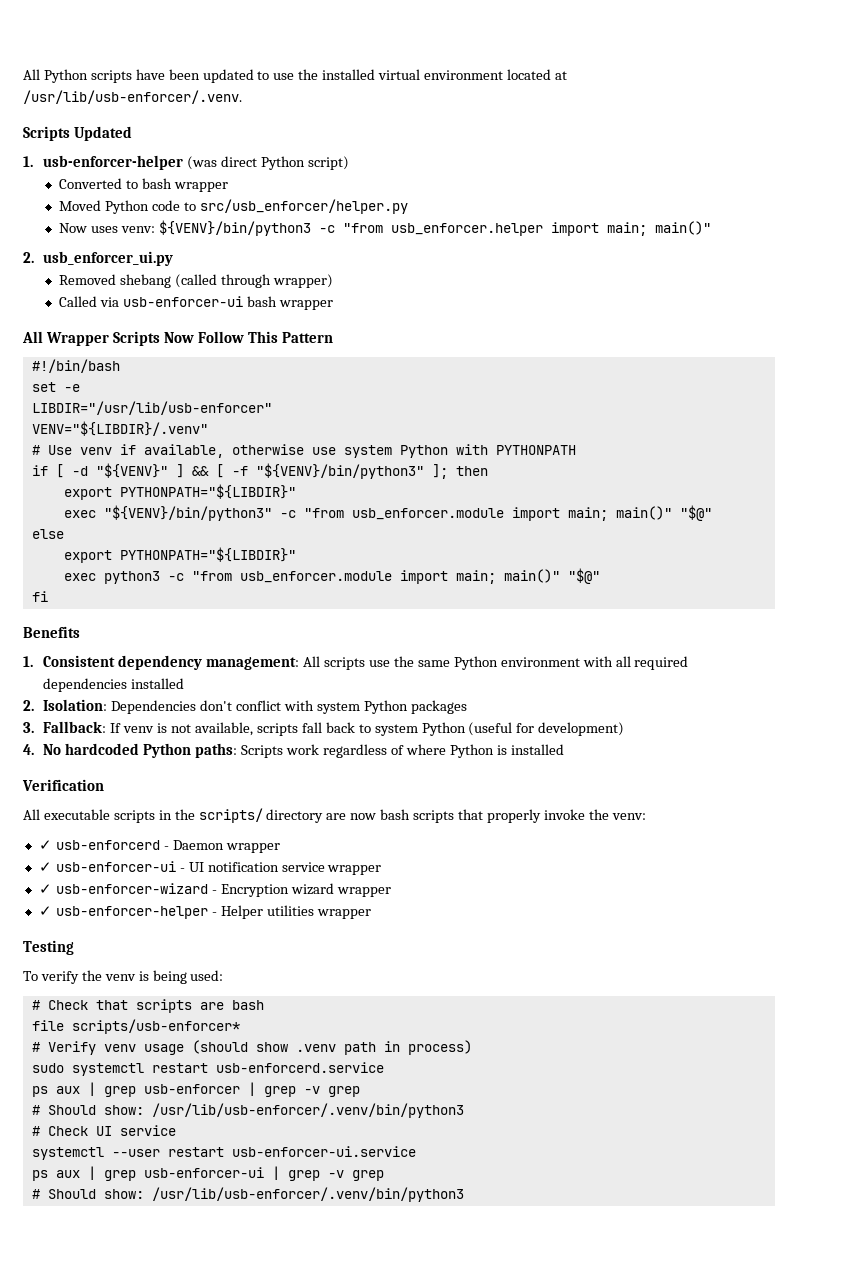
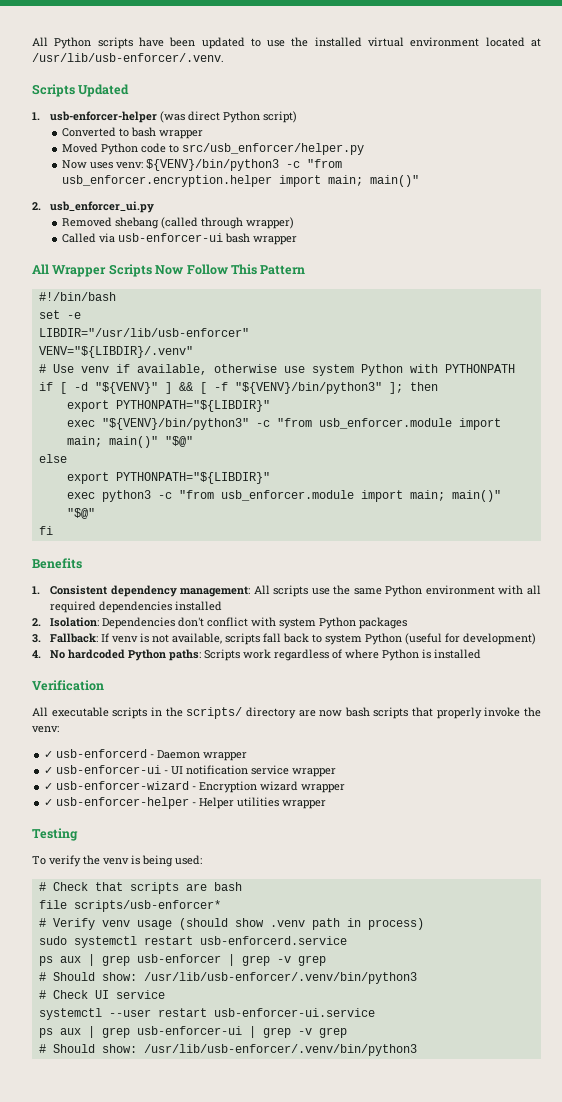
[391,223,544,236] usb_enforcer.helper -> [62,175,273,187] usb_enforcer.encryption.helper

